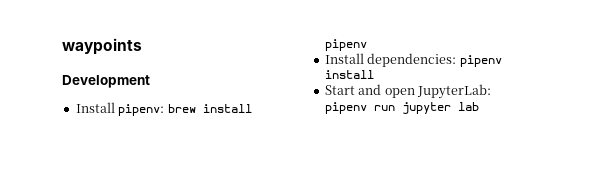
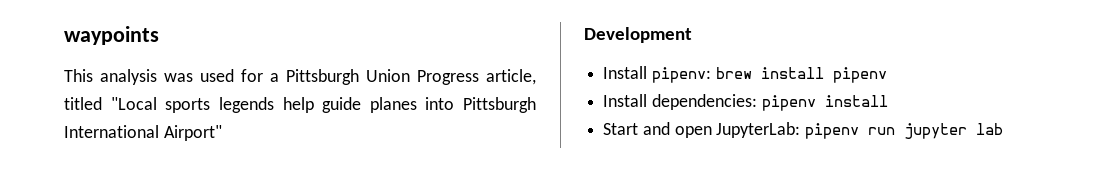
(142, 46) none -> [64,69,536,85] [64,97,536,113] [64,125,222,141] // This analysis was used for a Pittsburgh Union Progress article, titled "Local sports legends help guide planes into Pittsburgh International Airport"

